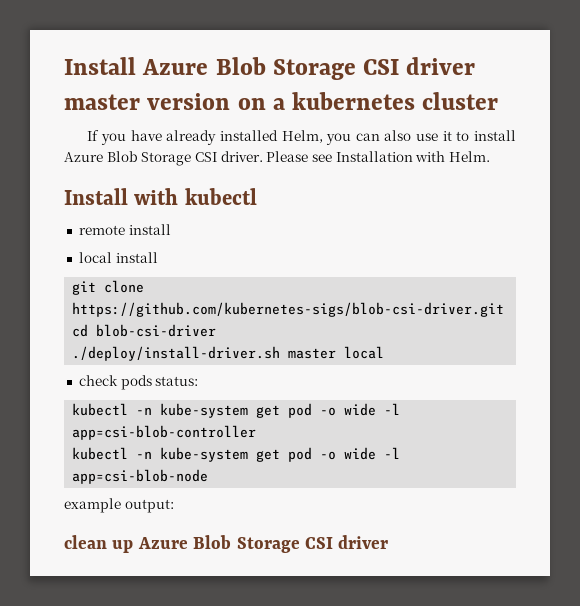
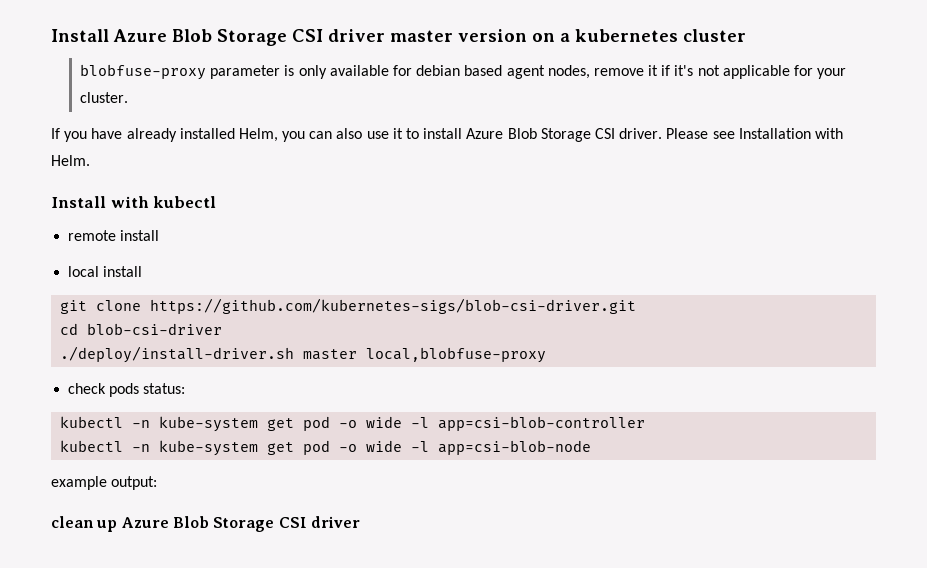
(499, 101) none -> [80,64,847,80] [80,92,129,103] // blobfuse-proxy parameter is only available for debian based agent nodes, remove it if it's not applicable for your cluster.
[344,346,385,359] local -> [366,347,547,363] local,blobfuse-proxy

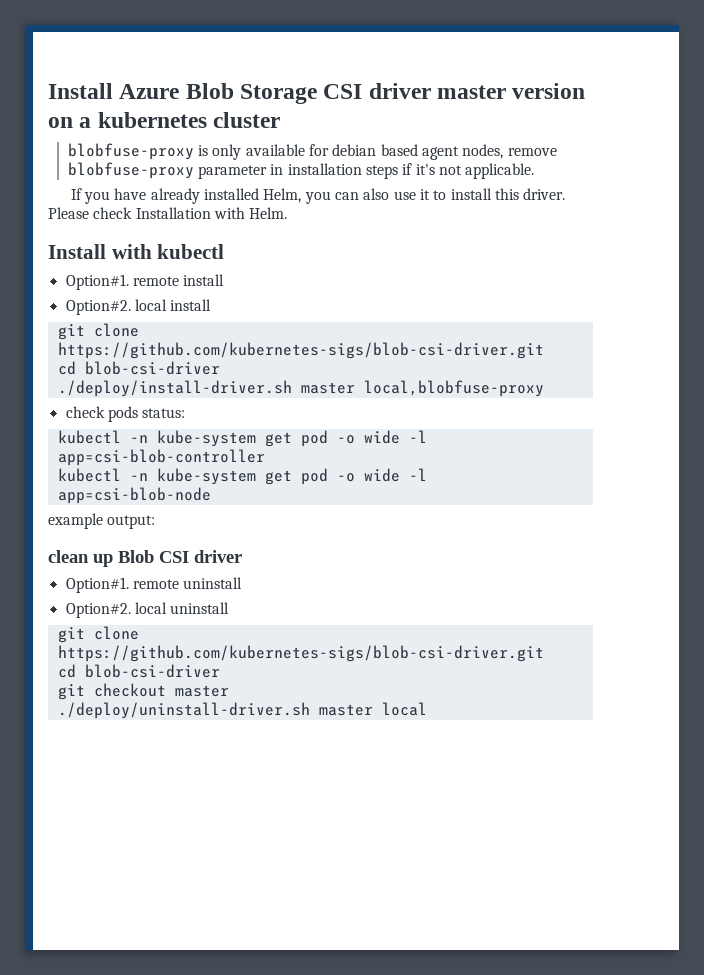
[210,65,281,79] parameter -> (194, 151) none
[648,65,847,79] [80,92,129,103] it if it's not applicable for your cluster. -> [67,162,535,179] blobfuse-proxy parameter in installation steps if it's not applicable.
[466,128,615,142] Azure Blob Storage CSI -> [494,188,519,200] this
[712,131,735,139] see -> [93,207,133,219] check
(217, 202) none -> [65,274,129,290] Option#1.
(160, 235) none -> [65,300,131,315] Option#2.
[121,516,360,532] Azure Blob Storage CSI driver -> [118,550,242,563] [65,577,243,593] [65,602,230,618] [57,626,139,643] [57,645,544,662] [57,664,220,678] [57,683,229,700] [57,702,427,719] Blob CSI driver // Option#1. remote uninstall // Option#2. local uninstall // git clone https://github.com/kubernetes-sigs/blob-csi-driver.git // cd blob-csi-driver // git checkout master // ./deploy/uninstall-driver.sh master local

